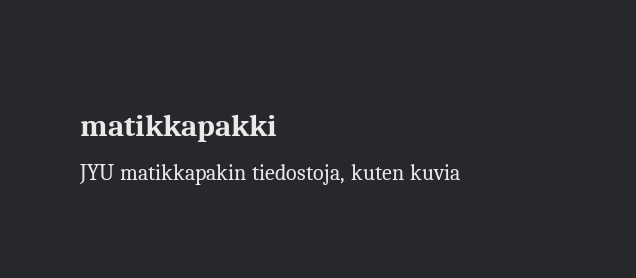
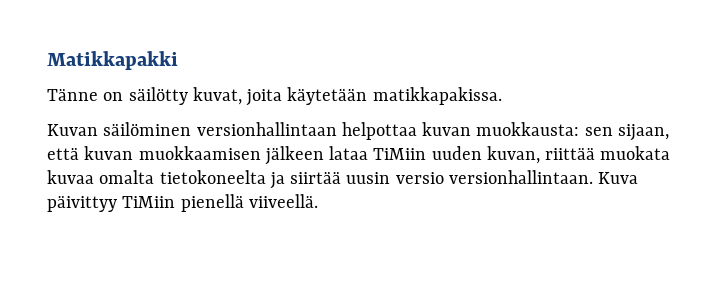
[80,114,277,142] [79,164,460,185] matikkapakki // JYU matikkapakin tiedostoja, kuten kuvia -> [47,51,178,70] [47,87,502,106] [47,122,669,141] [47,146,671,165] [47,170,639,189] [47,194,318,212] Matikkapakki // Tänne on säilötty kuvat, joita käytetään matikkapakissa. // Kuvan säilöminen versionhallintaan helpottaa kuvan muokkausta: sen sijaan, että kuvan muokkaamisen jälkeen lataa TiMiin uuden kuvan, riittää muokata kuvaa omalta tietokoneelta ja siirtää uusin versio versionhallintaan. Kuva päivittyy TiMiin pienellä viiveellä.

